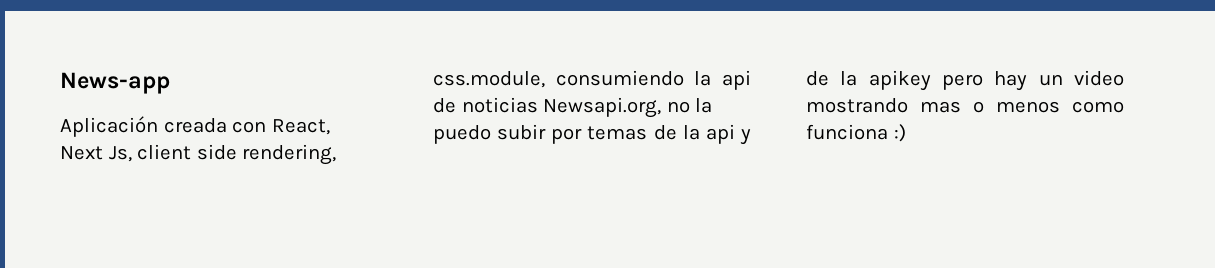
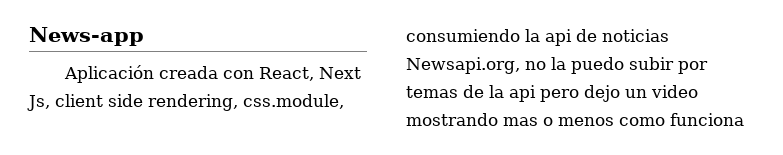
[740,129,751,145] [806,70,1028,91] y de la apikey pero hay -> [540,85,620,102] pero dejo
[893,124,906,142] :) -> (744, 119) none

